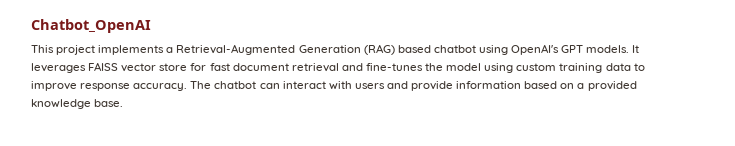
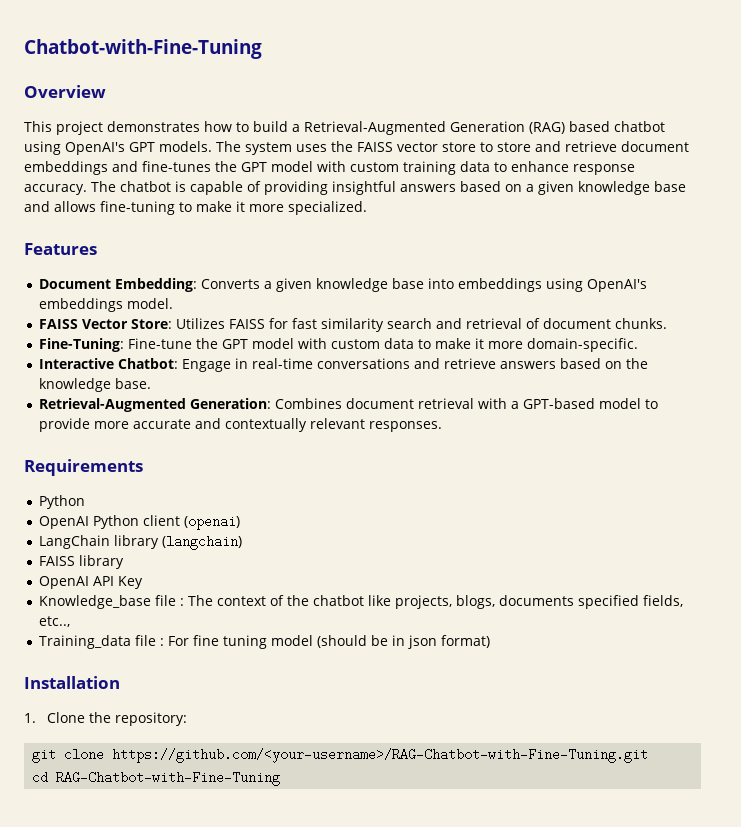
[31,19,151,33] Chatbot_OpenAI -> [24,39,262,59] [24,85,106,98] Chatbot-with-Fine-Tuning // Overview
[98,45,165,55] implements -> [107,121,288,132] demonstrates how to build
[632,45,640,53] [31,62,514,73] It leverages FAISS vector store for fast document retrieval and fine-tunes the model using -> [216,141,689,155] [24,161,346,175] The system uses the FAISS vector store to store and retrieve document embeddings and fine-tunes the GPT model with
[31,81,77,91] improve -> [511,161,569,172] enhance
[259,81,637,91] [31,99,124,109] can interact with users and provide information based on a provided knowledge base. -> [175,181,686,195] [24,201,367,215] [24,243,97,255] [38,278,647,292] [38,298,173,312] [38,318,667,332] [38,338,638,352] [38,358,648,372] [38,378,151,392] [38,398,658,412] [38,418,442,432] [24,459,143,476] [38,495,85,509] [38,515,240,530] [38,535,242,550] [38,555,124,569] [38,576,143,589] [38,595,683,609] [38,616,70,627] [38,635,490,649] [24,676,120,689] [24,712,188,726] [32,748,649,763] [32,771,281,786] is capable of providing insightful answers based on a given knowledge base and allows fine-tuning to make it more specialized. // Features // Document Embedding: Converts a given knowledge base into embeddings using OpenAI's embeddings model. // FAISS Vector Store: Utilizes FAISS for fast similarity search and retrieval of document chunks. // Fine-Tuning: Fine-tune the GPT model with custom data to make it more domain-specific. // Interactive Chatbot: Engage in real-time conversations and retrieve answers based on the knowledge base. // Retrieval-Augmented Generation: Combines document retrieval with a GPT-based model to provide more accurate and contextually relevant responses. // Requirements // Python // OpenAI Python client (openai) // LangChain library (langchain) // FAISS library // OpenAI API Key // Knowledge_base file : The context of the chatbot like projects, blogs, documents specified fields, etc.., // Training_data file : For fine tuning model (should be in json format) // Installation // 1. Clone the repository: // git clone https://github.com/<your-username>/RAG-Chatbot-with-Fine-Tuning.git // cd RAG-Chatbot-with-Fine-Tuning

